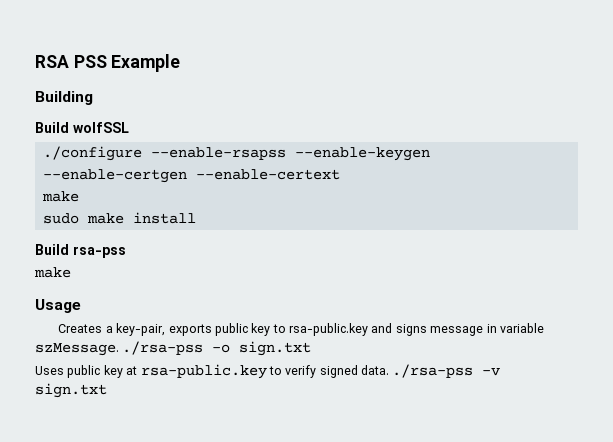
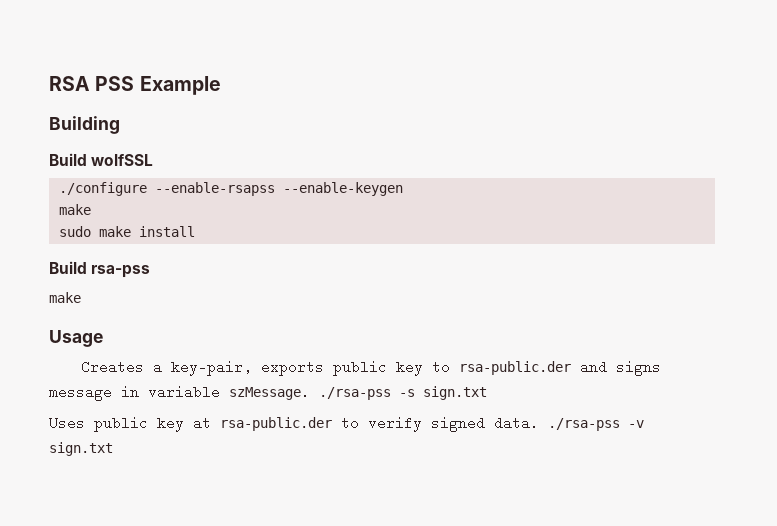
[42,169,340,183] --enable-certgen --enable-certext -> (403, 189) none
[289,323,369,336] rsa-public.key -> [458,361,571,375] rsa-public.der
[212,344,231,353] -o -> [399,389,415,397] -s
[140,364,267,379] rsa-public.key -> [220,417,332,431] rsa-public.der

